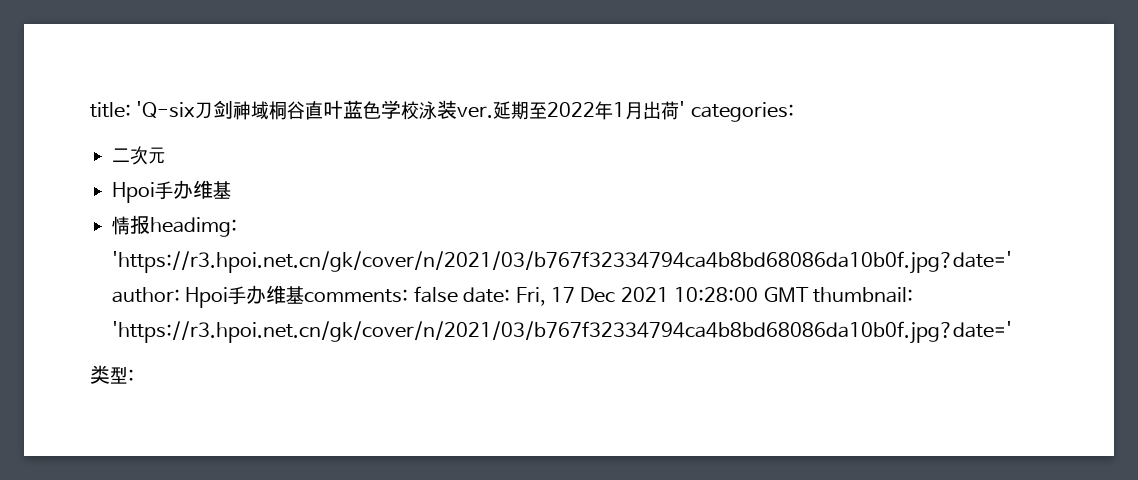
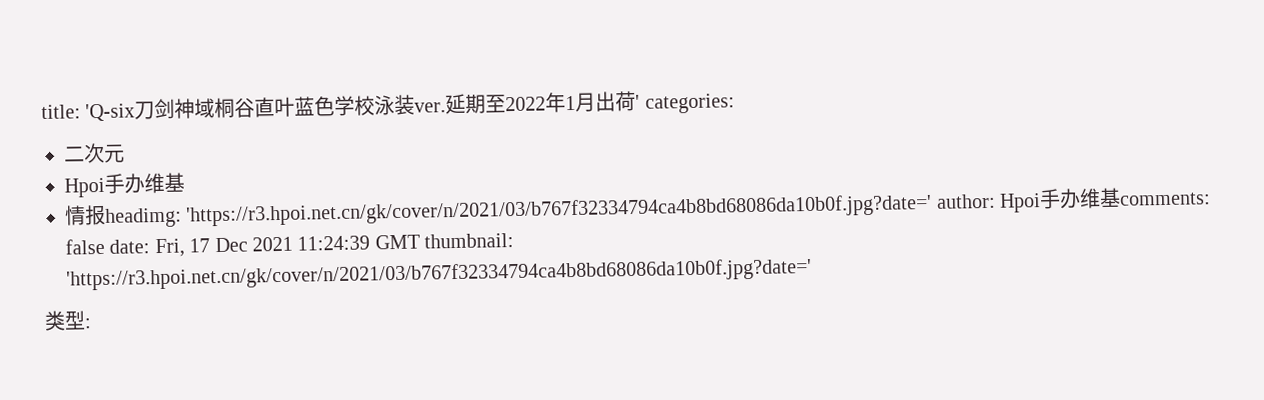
[674,287,759,302] 10:28:00 -> [297,235,371,251] 11:24:39

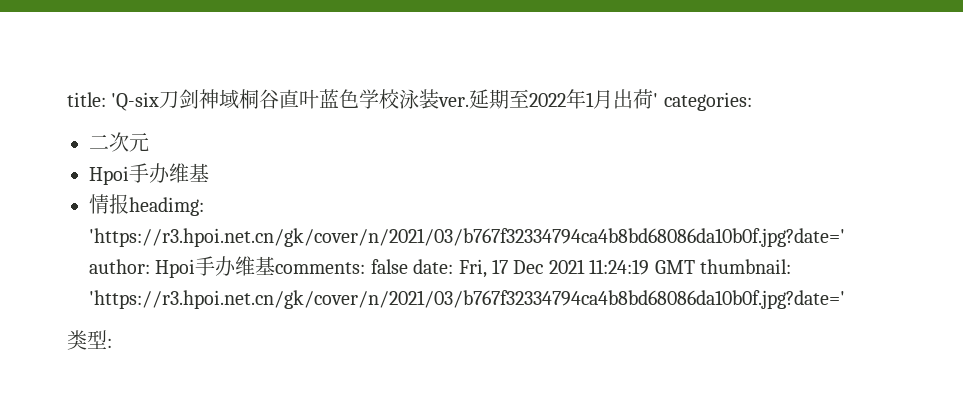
[297,235,371,251] 11:24:39 -> [589,259,650,275] 11:24:19

